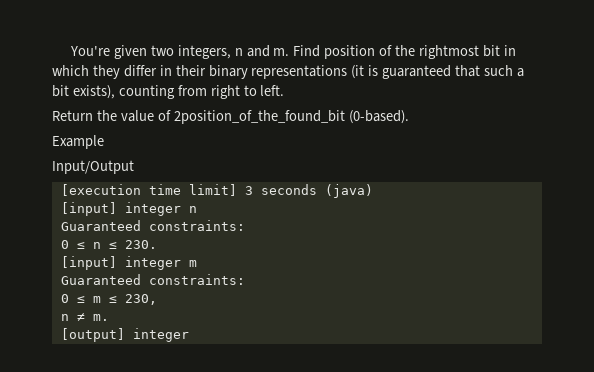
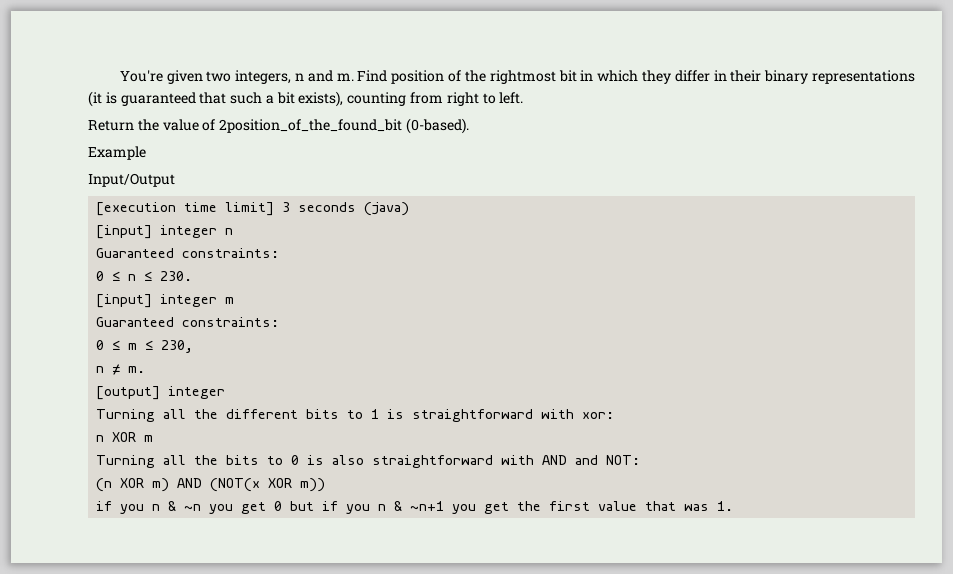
(189, 335) none -> [96,409,615,422] [96,432,154,442] [96,455,641,468] [96,478,326,492] [96,501,734,514] // Turning all the different bits to 1 is straightforward with xor: // n XOR m // Turning all the bits to 0 is also straightforward with AND and NOT: // (n XOR m) AND (NOT(x XOR m)) // if you n & ~n you get 0 but if you n & ~n+1 you get the first value that was 1.

